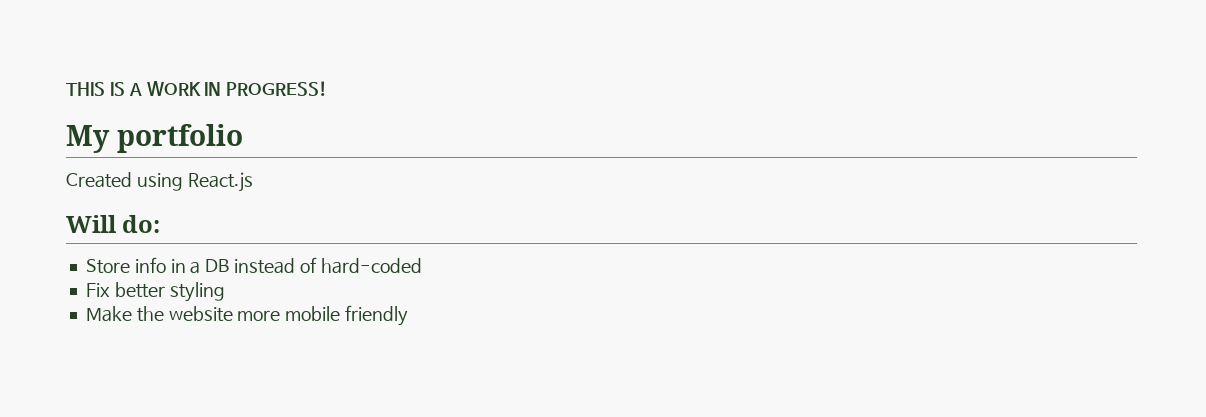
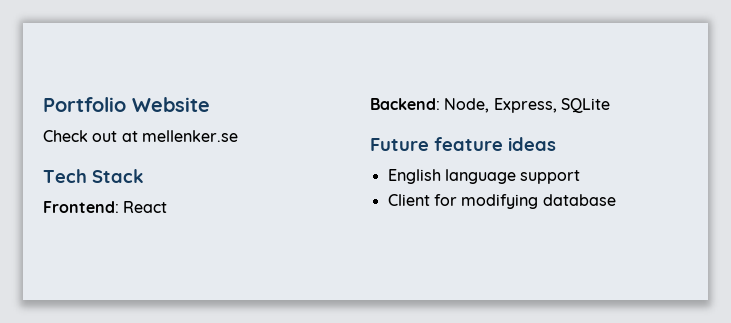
[66,81,328,96] [66,124,243,153] [66,172,253,192] [66,215,161,233] [85,257,422,274] [85,282,225,302] [85,305,409,326] THIS IS A WORK IN PROGRESS! // My portfolio // Created using React.js // Will do: // Store info in a DB instead of hard-coded // Fix better styling // Make the website more mobile friendly -> [43,97,210,112] [43,130,238,142] [43,169,144,183] [43,201,168,213] [370,98,610,113] [370,137,556,151] [387,169,581,184] [387,194,616,209] Portfolio Website // Check out at mellenker.se // Tech Stack // Frontend: React // Backend: Node, Express, SQLite // Future feature ideas // English language support // Client for modifying database

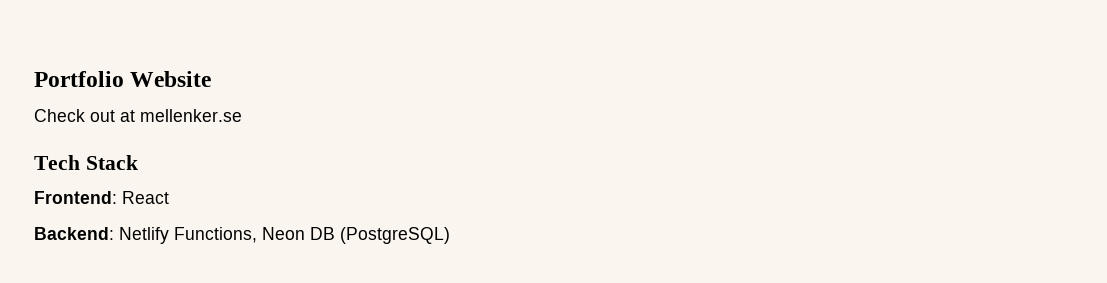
[444,98,610,113] [370,137,556,151] [387,169,581,184] [387,194,616,209] Node, Express, SQLite // Future feature ideas // English language support // Client for modifying database -> [119,227,450,244] Netlify Functions, Neon DB (PostgreSQL)

